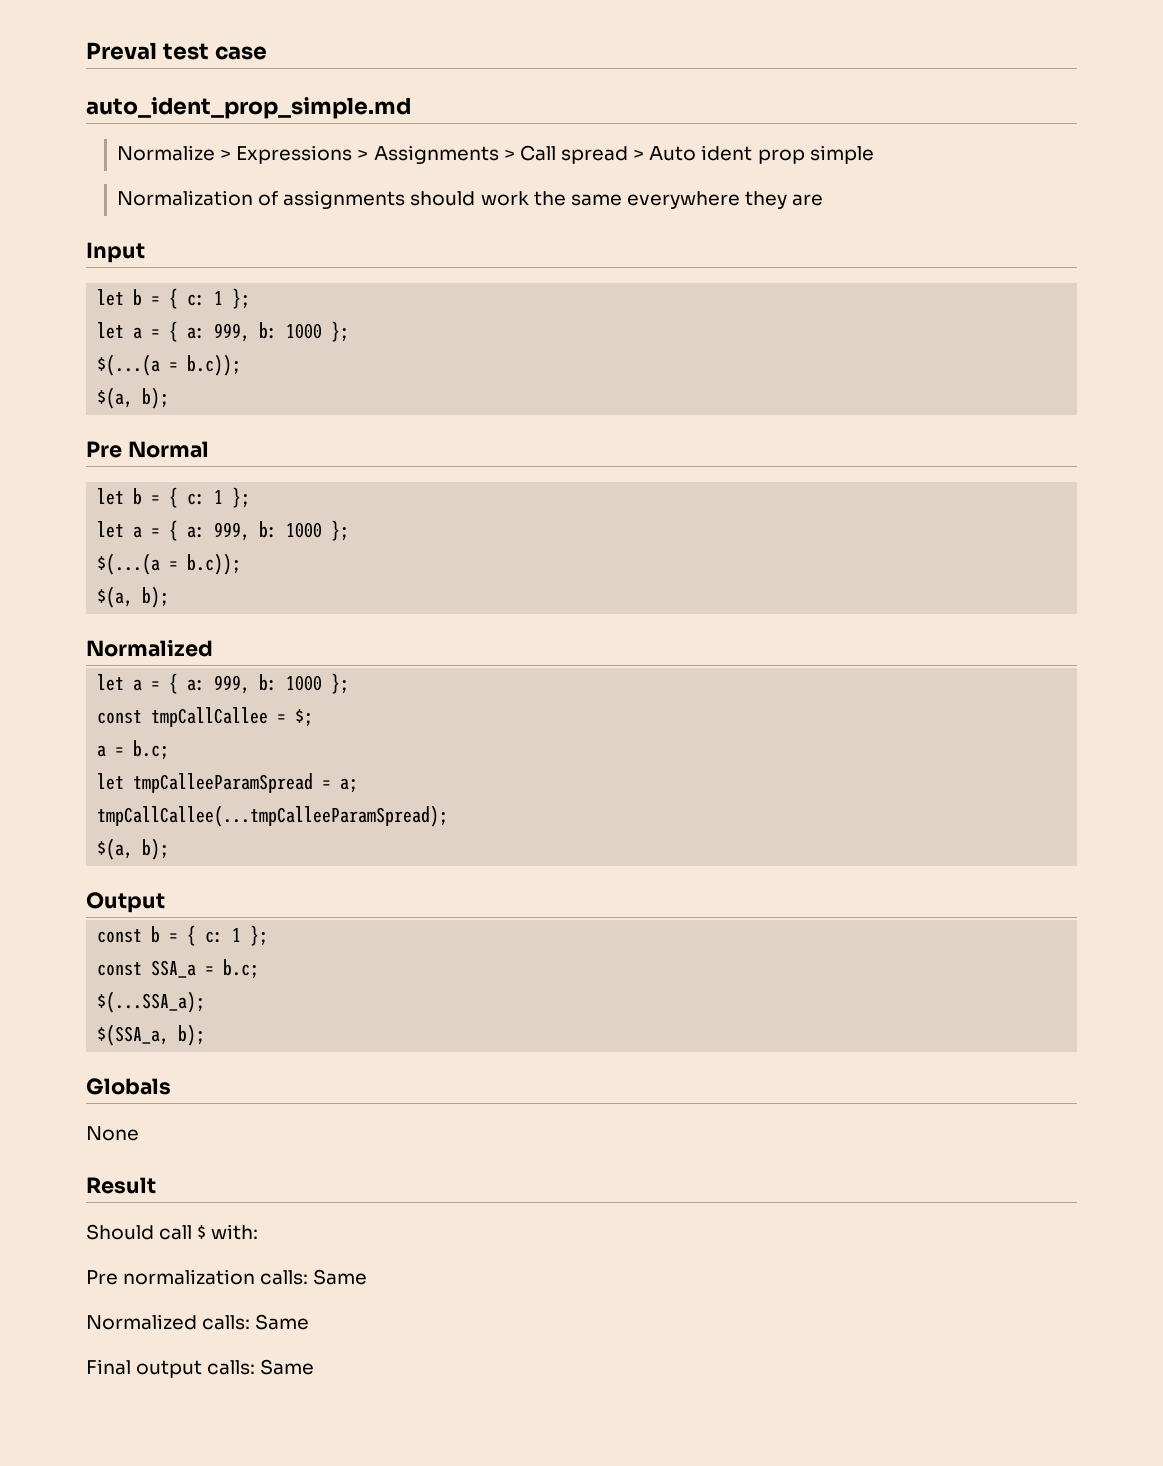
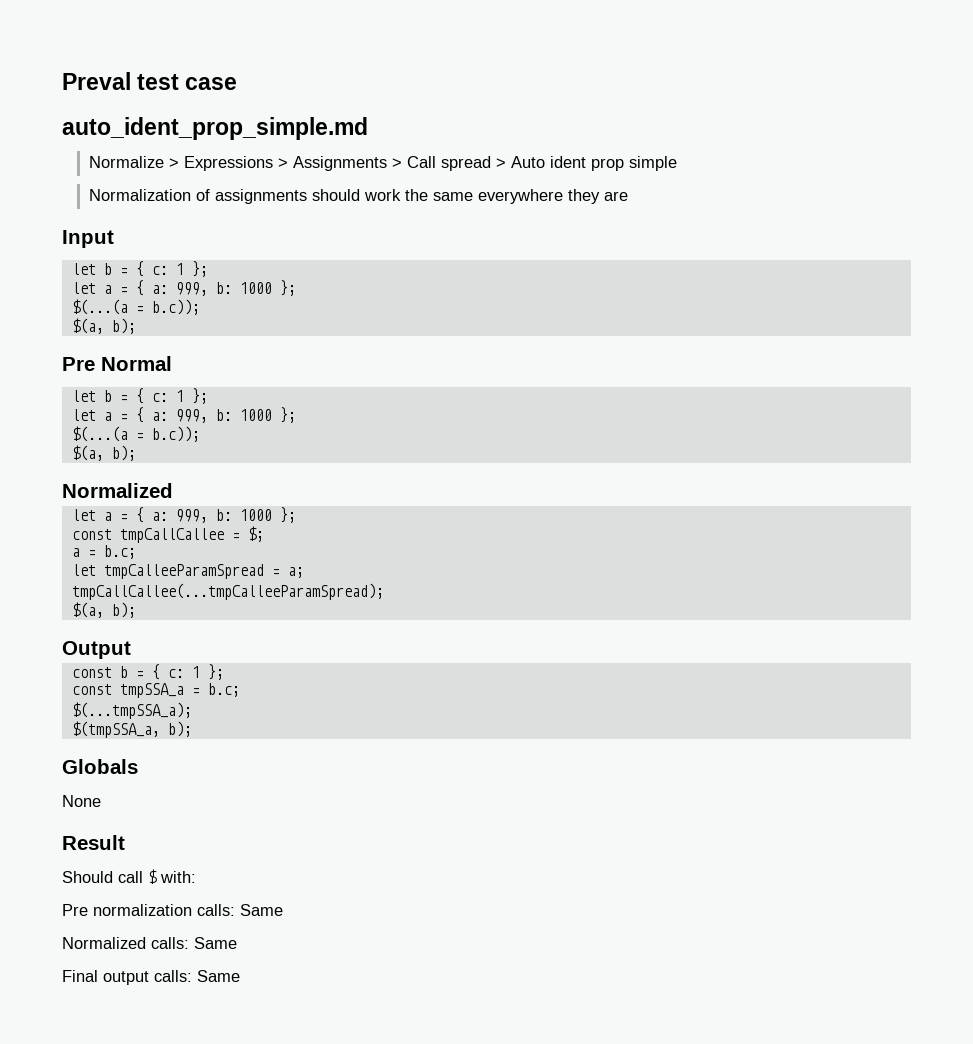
[151,959,260,979] [97,991,206,1013] [97,1024,170,1046] SSA_a = b.c; // $(...SSA_a); // $(SSA_a, -> [119,683,240,698] [71,702,192,719] [71,721,160,738] tmpSSA_a = b.c; // $(...tmpSSA_a); // $(tmpSSA_a,

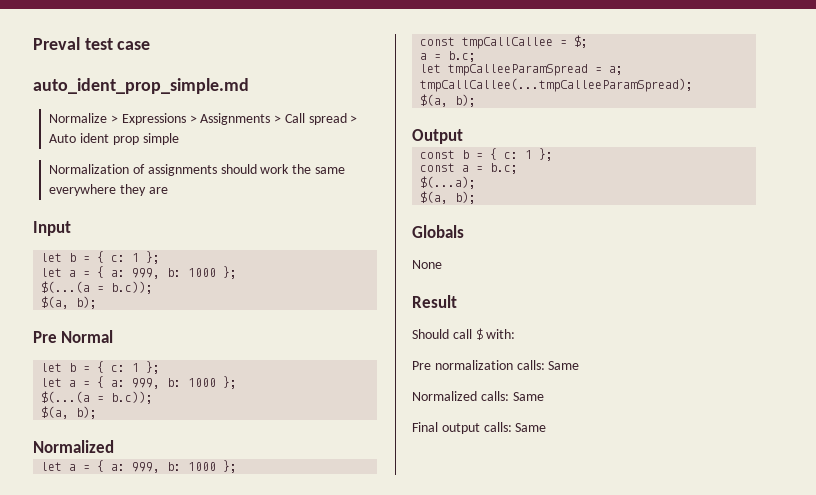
[119,683,240,698] [71,702,192,719] [71,721,160,738] tmpSSA_a = b.c; // $(...tmpSSA_a); // $(tmpSSA_a, -> [462,163,519,174] [420,176,477,189] [420,191,449,204] a = b.c; // $(...a); // $(a,

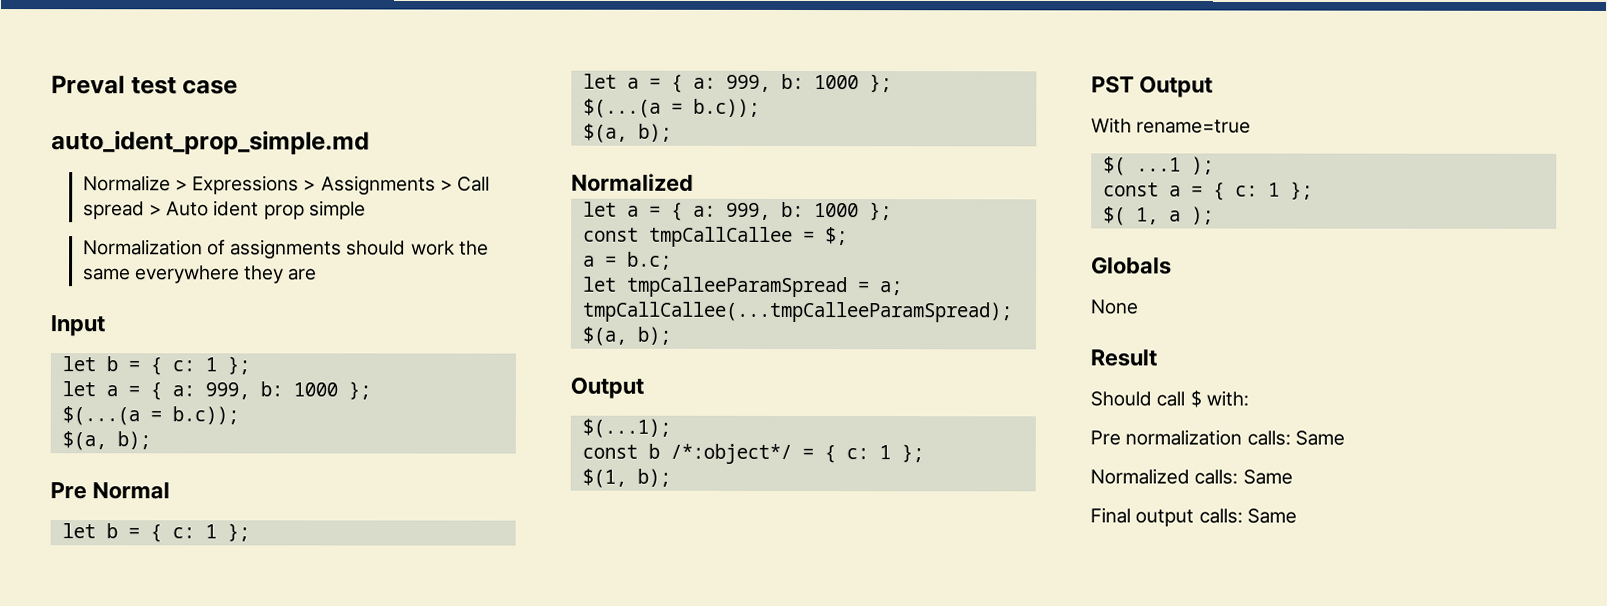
(463, 136) none -> [581,418,671,438] // $(...1);
[476,148,554,161] [420,163,519,174] [420,176,477,189] [420,191,477,204] = { c: 1 }; // const a = b.c; // $(...a); // $(a, b); -> [669,443,924,464] [581,468,671,488] [1091,75,1214,98] [1091,117,1252,134] [1102,156,1214,176] [1102,181,1313,201] [1102,206,1214,226] /*:object*/ = { c: 1 }; // $(1, b); // PST Output // With rename=true // $( ...1 ); // const a = { c: 1 }; // $( 1, a );

